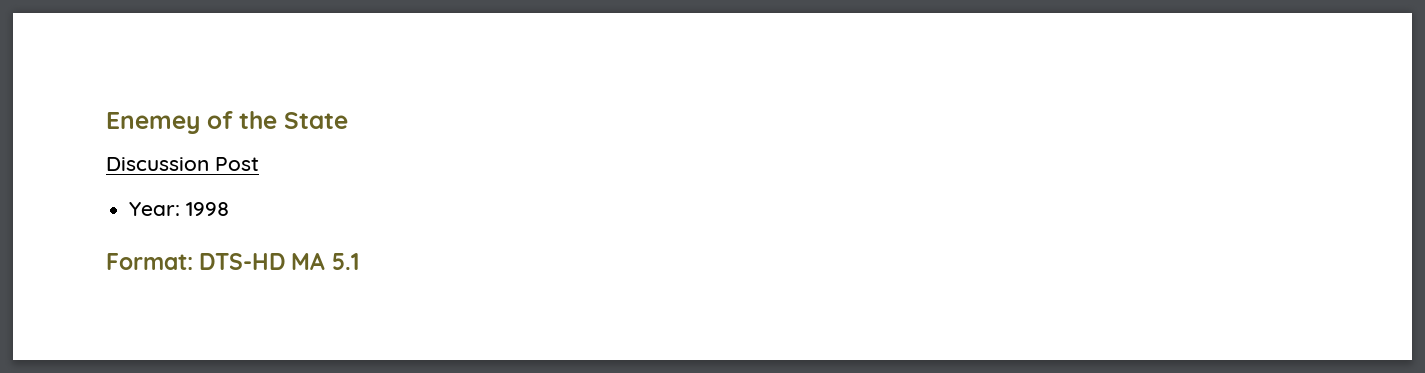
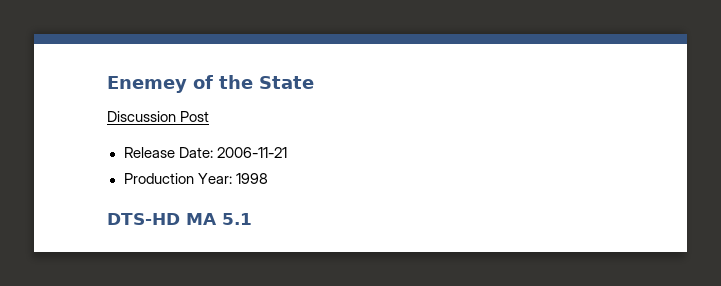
(259, 164) none -> [123,147,287,158] [123,173,194,184] Release Date: 2006-11-21 // Production
[106,253,193,270] Format: -> (268, 178) none

